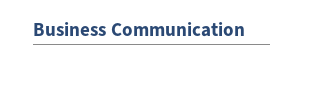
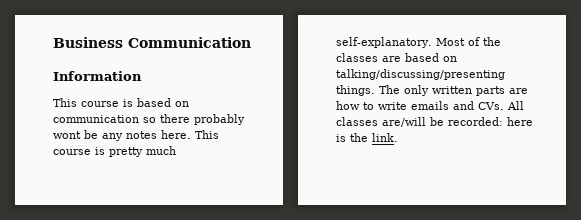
(246, 29) none -> [53,71,142,81] [53,98,189,107] [53,114,245,125] [53,130,219,141] [53,146,176,157] [336,37,501,48] [336,53,457,62] [336,69,505,80] [336,85,528,96] [336,101,524,110] [336,117,533,127] [336,133,398,142] // Information // This course is based on communication so there probably wont be any notes here. This course is pretty much self-explanatory. Most of the classes are based on talking/discussing/presenting things. The only written parts are how to write emails and CVs. All classes are/will be recorded: here is the link.

